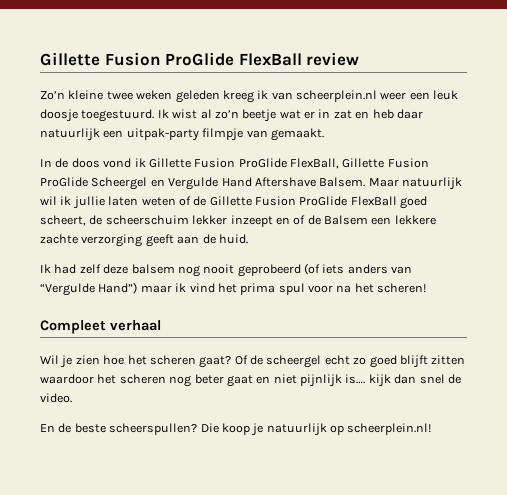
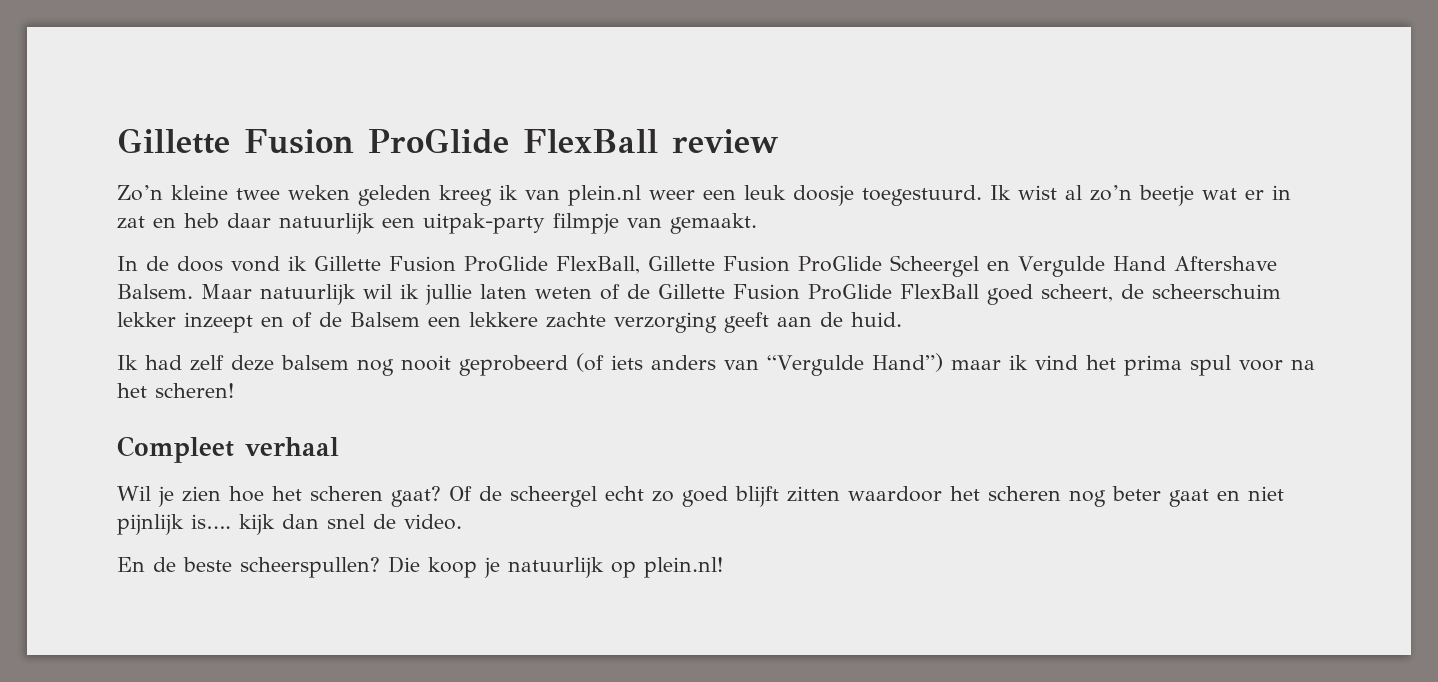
[296,90,377,102] scheerplein.nl -> [568,185,641,206] plein.nl
[347,423,432,435] scheerplein.nl! -> [644,557,723,578] plein.nl!

